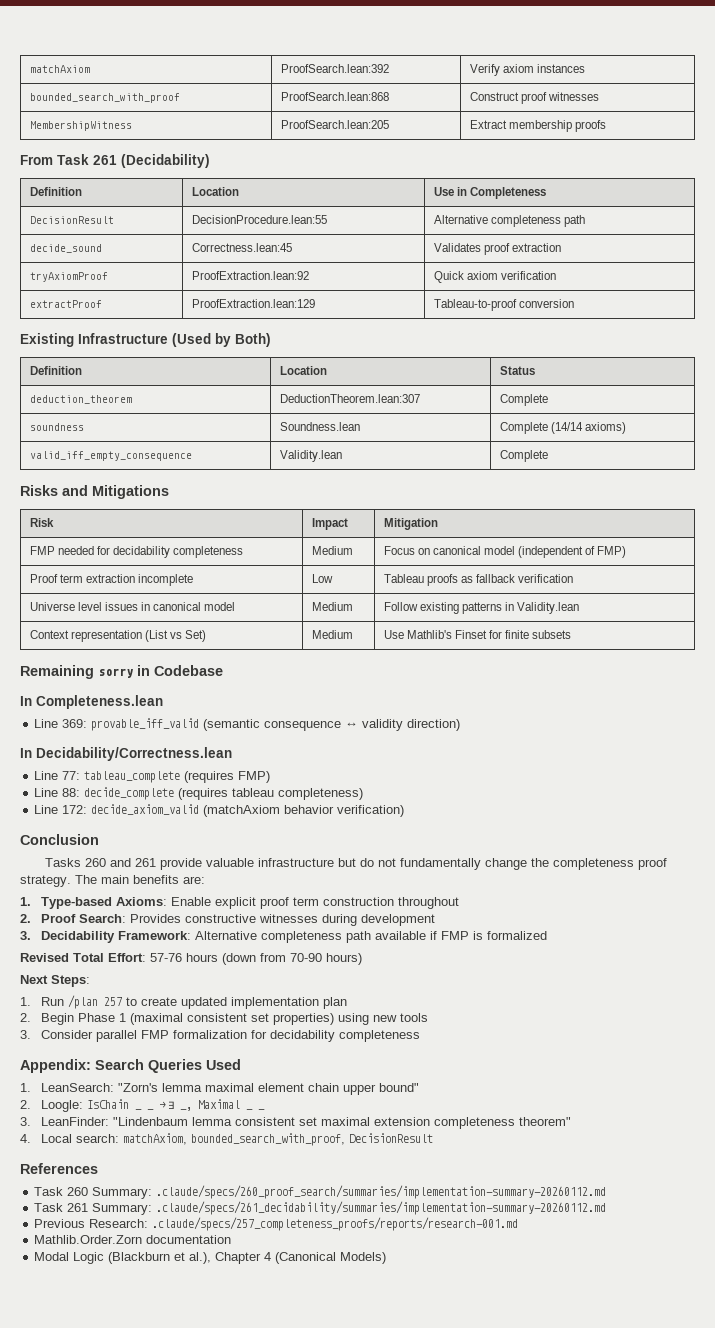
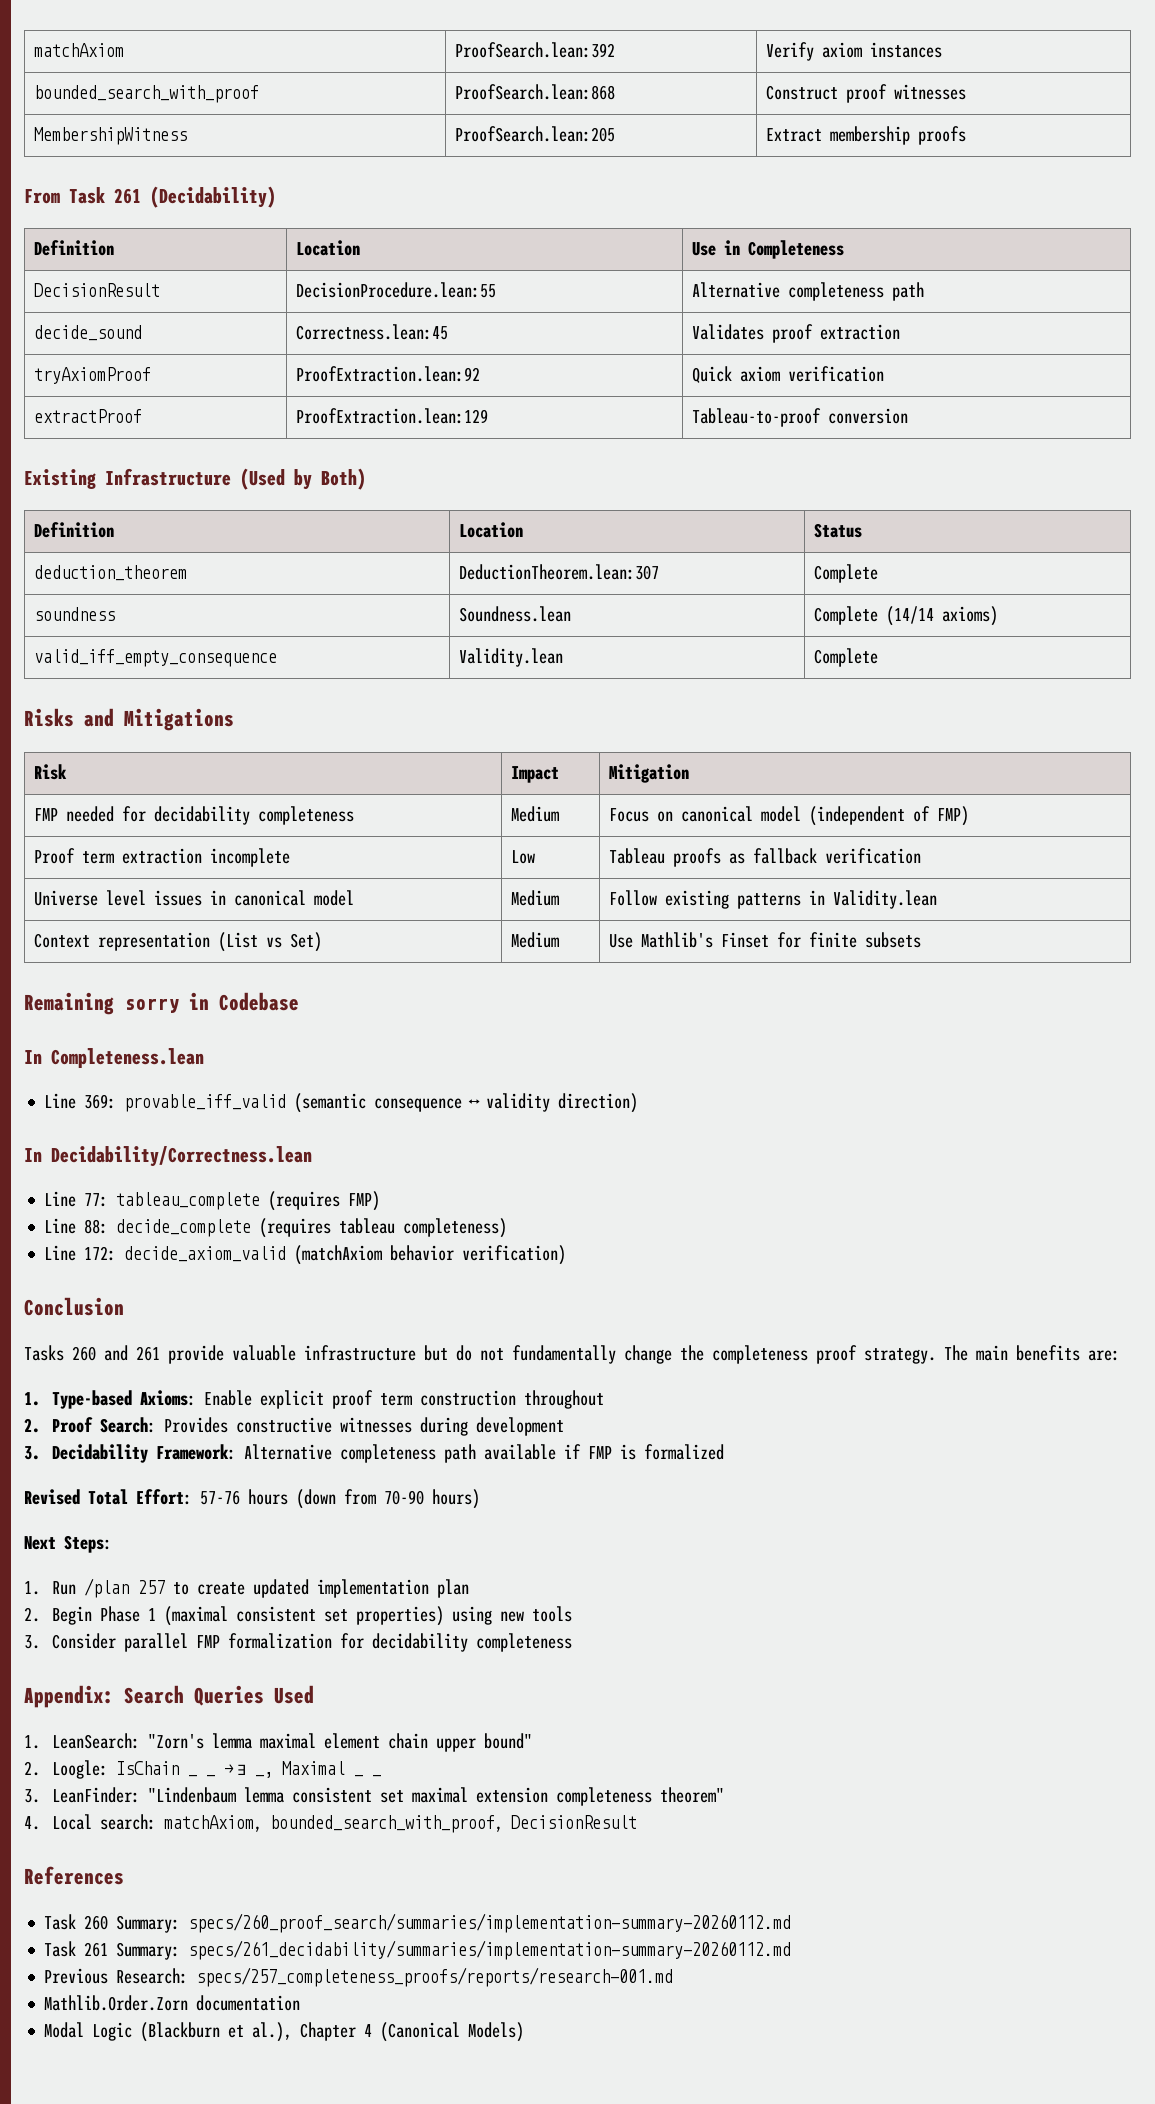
[156,1185,607,1199] .claude/specs/260_proof_search/summaries/implementation-summary-20260112.md -> [188,1913,792,1933] specs/260_proof_search/summaries/implementation-summary-20260112.md
[156,1201,607,1215] .claude/specs/261_decidability/summaries/implementation-summary-20260112.md -> [188,1940,792,1960] specs/261_decidability/summaries/implementation-summary-20260112.md
[152,1217,519,1231] .claude/specs/257_completeness_proofs/reports/research-001.md -> [196,1967,674,1987] specs/257_completeness_proofs/reports/research-001.md

